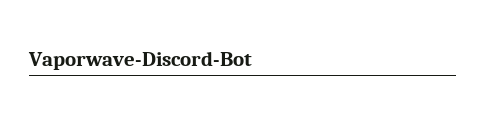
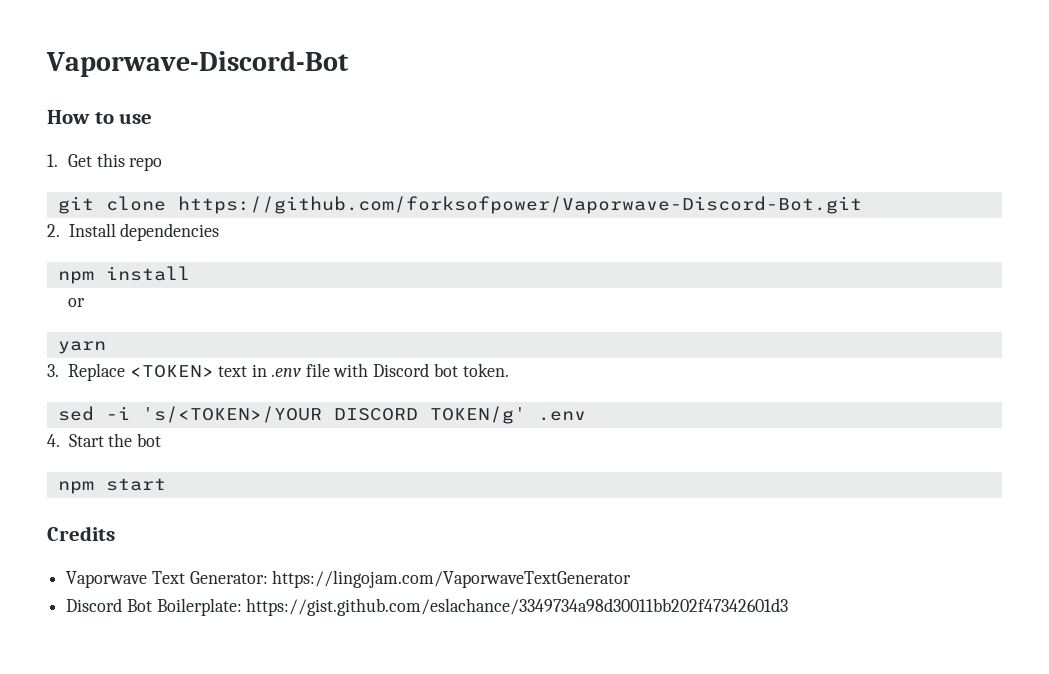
(252, 60) none -> [47,110,153,124] [47,153,163,171] [57,196,862,214] [47,223,220,241] [57,266,190,284] [68,298,86,307] [57,341,106,354] [47,363,509,381] [57,406,586,424] [47,433,162,447] [57,478,166,494] [47,526,115,541] [66,570,632,588] [66,598,789,616] // How to use // 1. Get this repo // git clone https://github.com/forksofpower/Vaporwave-Discord-Bot.git // 2. Install dependencies // npm install // or // yarn // 3. Replace <TOKEN> text in .env file with Discord bot token. // sed -i 's/<TOKEN>/YOUR DISCORD TOKEN/g' .env // 4. Start the bot // npm start // Credits // Vaporwave Text Generator: https://lingojam.com/VaporwaveTextGenerator // Discord Bot Boilerplate: https://gist.github.com/eslachance/3349734a98d30011bb202f47342601d3

